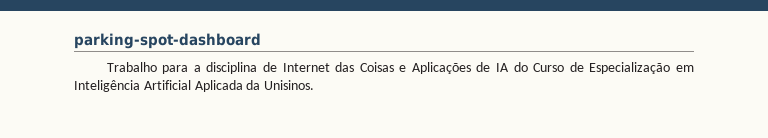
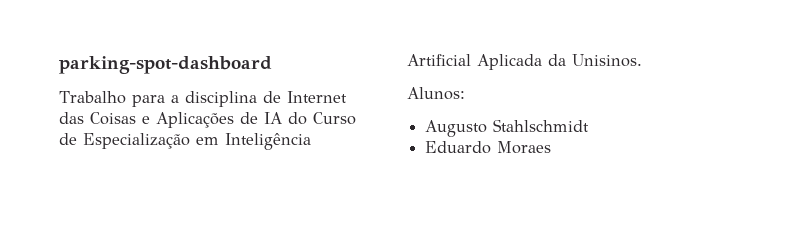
(315, 85) none -> [407,87,465,100] [425,119,590,137] [425,141,552,154] // Alunos: // Augusto Stahlschmidt // Eduardo Moraes

